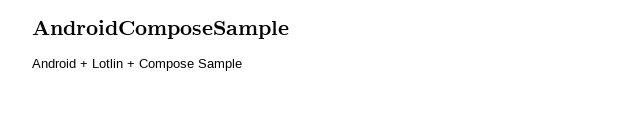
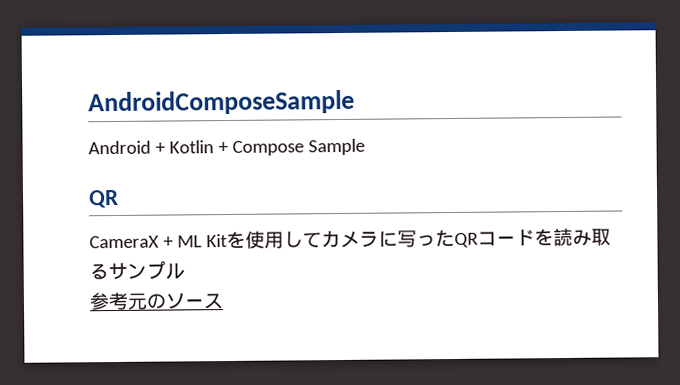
[92,59,123,68] Lotlin -> [168,140,214,154] Kotlin
(242, 65) none -> [88,189,119,209] [89,227,611,249] [89,260,185,281] [89,291,224,311] // QR // CameraX + ML Kitを使用してカメラに写ったQRコードを読み取るサンプル // 参考元のソース

